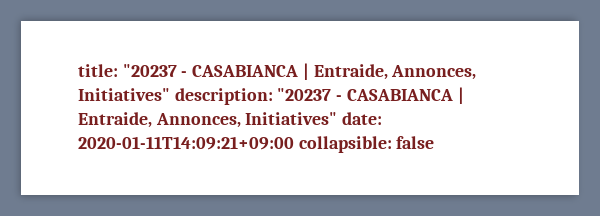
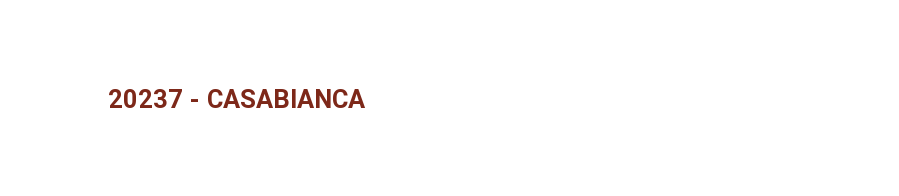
[78,63,477,80] [78,87,464,105] [78,112,383,128] [78,136,435,153] title: "20237 - CASABIANCA | Entraide, Annonces, Initiatives" description: "20237 - CASABIANCA | Entraide, Annonces, Initiatives" date: 2020-01-11T14:09:21+09:00 collapsible: false -> [108,89,366,108] 20237 - CASABIANCA

